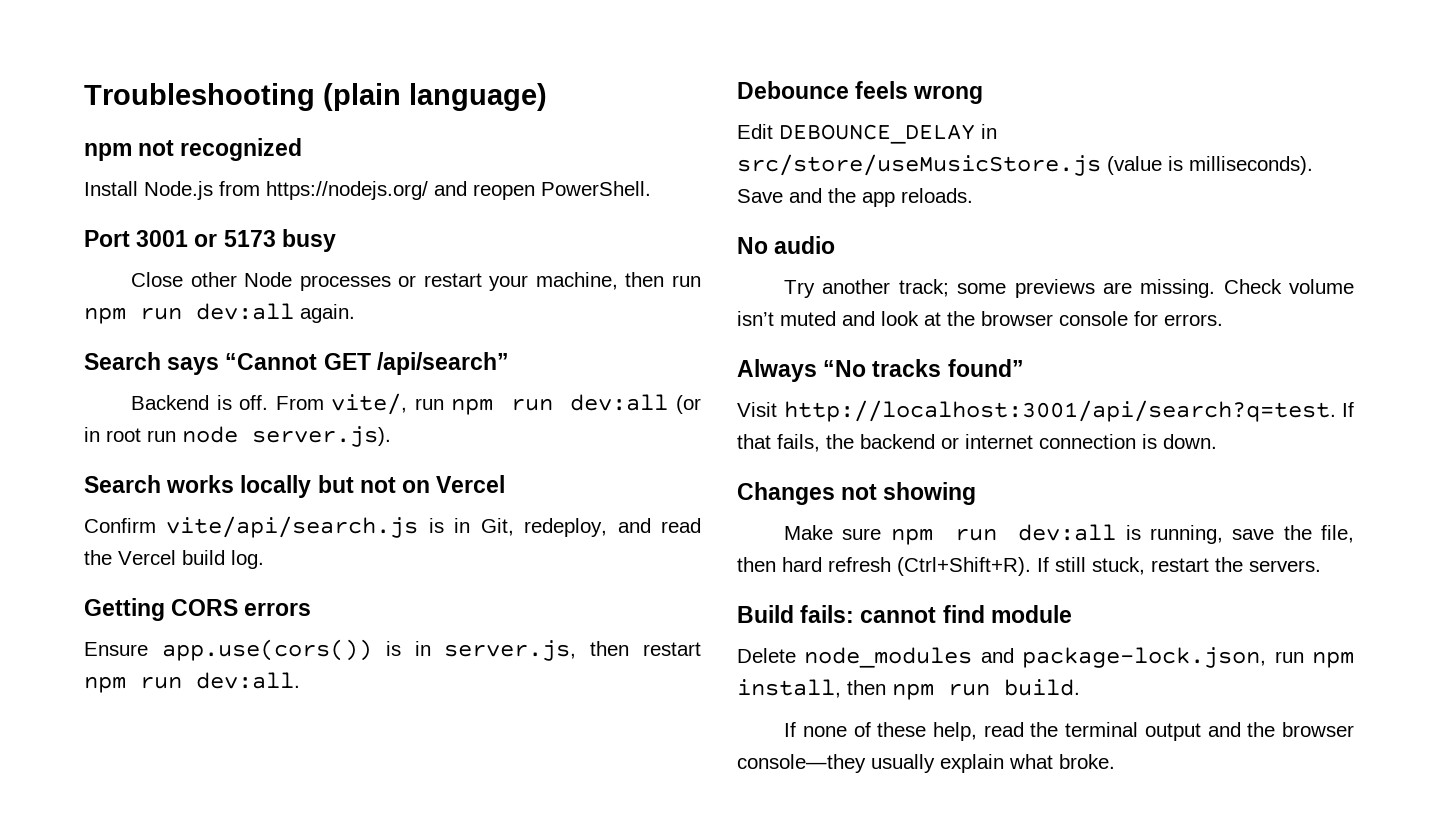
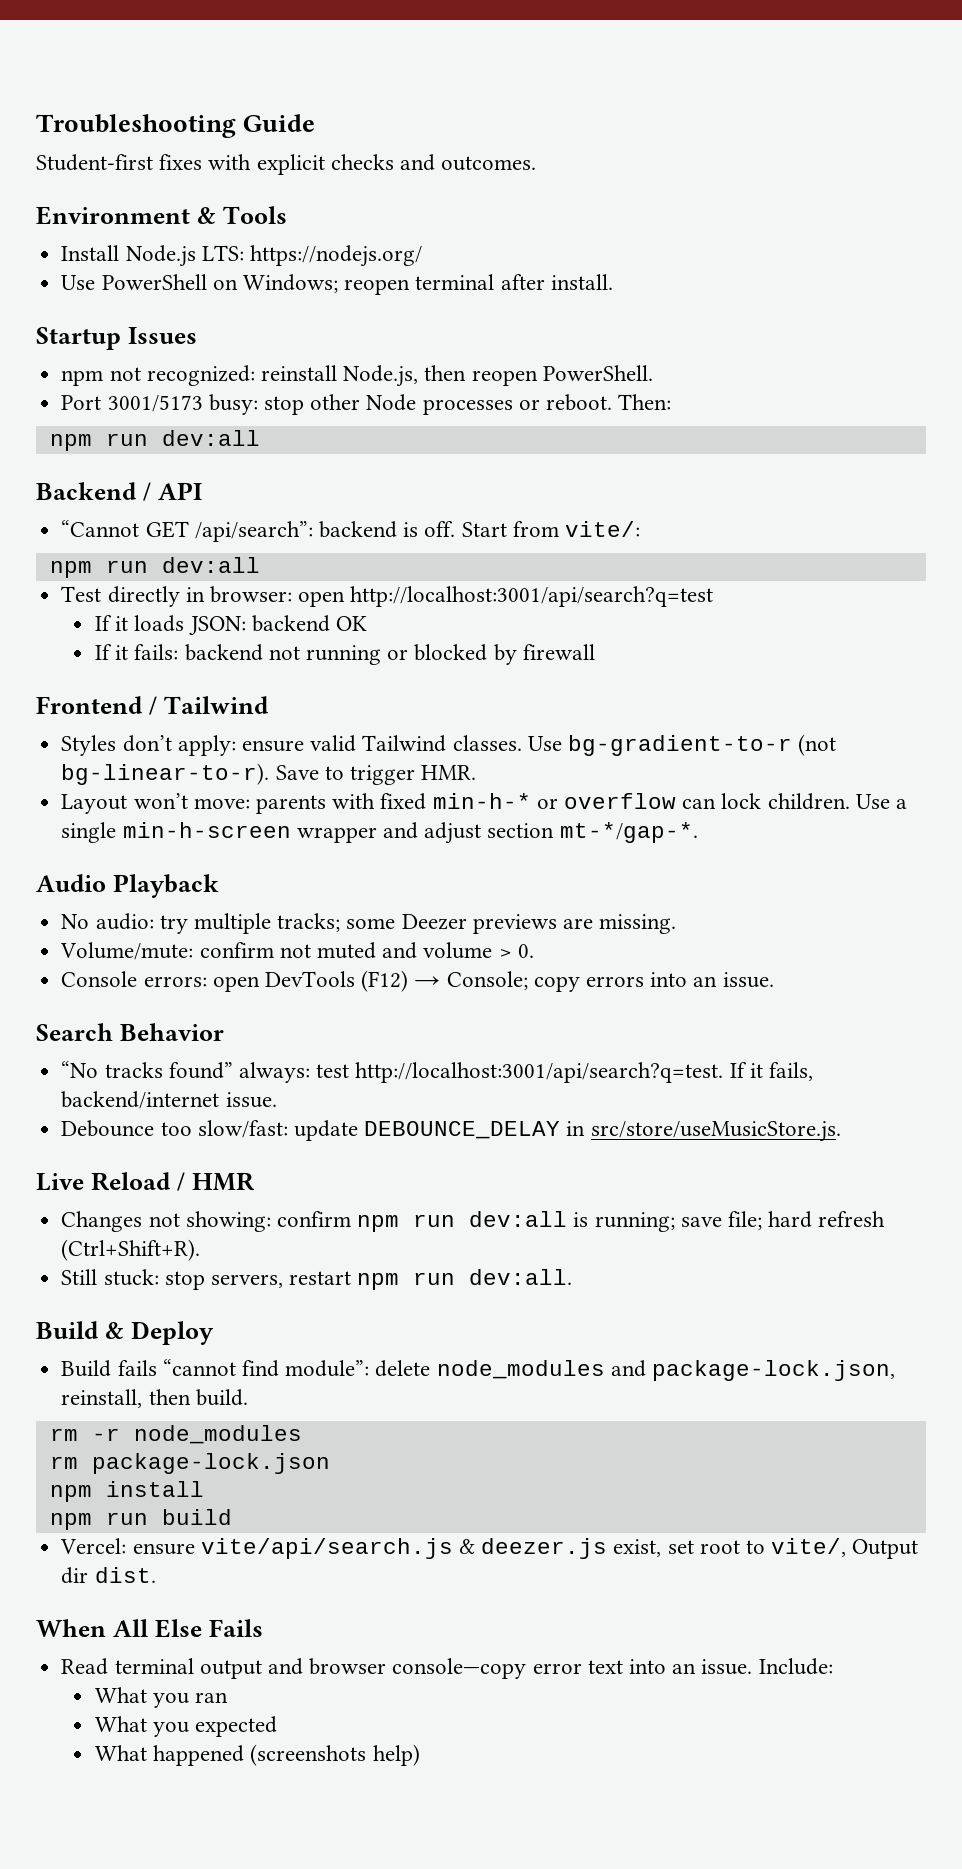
[323,83,547,111] [84,138,303,161] [84,181,651,200] [84,229,336,252] [131,272,701,291] [84,303,355,324] [84,352,509,375] [131,393,701,415] [84,426,391,447] [84,475,506,498] [84,516,702,538] [84,550,264,569] [84,598,312,621] [84,639,701,661] [84,672,300,693] [737,81,984,104] [737,124,997,144] [737,154,1313,176] [737,188,973,207] [737,236,836,254] [784,279,1354,298] [737,311,1223,326] [737,359,1024,382] [737,400,1354,422] [737,434,1217,452] [737,482,977,505] [784,524,1354,545] [737,557,1321,576] [737,605,1072,623] [737,647,1354,668] [737,679,1080,700] [784,722,1354,741] [737,754,1115,773] (plain language) // npm not recognized // Install Node.js from https://nodejs.org/ and reopen PowerShell. // Port 3001 or 5173 busy // Close other Node processes or restart your machine, then run npm run dev:all again. // Search says “Cannot GET /api/search” // Backend is off. From vite/, run npm run dev:all (or in root run node server.js). // Search works locally but not on Vercel // Confirm vite/api/search.js is in Git, redeploy, and read the Vercel build log. // Getting CORS errors // Ensure app.use(cors()) is in server.js, then restart npm run dev:all. // Debounce feels wrong // Edit DEBOUNCE_DELAY in src/store/useMusicStore.js (value is milliseconds). Save and the app reloads. // No audio // Try another track; some previews are missing. Check volume isn’t muted and look at the browser console for errors. // Always “No tracks found” // Visit http://localhost:3001/api/search?q=test. If that fails, the backend or internet connection is down. // Changes not showing // Make sure npm run dev:all is running, save the file, then hard refresh (Ctrl+Shift+R). If still stuck, restart the servers. // Build fails: cannot find module // Delete node_modules and package-lock.json, run npm install, then npm run build. // If none of these help, read the terminal output and the browser console—they usually explain what broke. -> [243,114,316,132] [36,154,537,175] [36,206,287,225] [61,245,422,267] [61,274,613,295] [36,327,197,350] [61,365,653,387] [61,394,672,415] [49,430,260,451] [36,482,202,501] [61,520,640,542] [49,557,260,578] [61,586,714,607] [94,615,367,635] [94,644,595,665] [36,696,269,715] [61,734,837,756] [61,763,477,785] [61,793,908,814] [61,822,698,844] [36,874,219,898] [61,913,677,934] [60,942,534,960] [61,970,774,992] [36,1023,224,1041] [61,1061,813,1083] [61,1091,277,1109] [61,1120,841,1142] [36,1172,255,1191] [61,1211,886,1232] [61,1239,201,1261] [61,1269,573,1290] [36,1321,214,1345] [61,1359,895,1381] [61,1389,248,1408] [49,1425,302,1444] [49,1453,330,1474] [49,1481,204,1502] [49,1509,232,1530] [60,1538,919,1559] [61,1567,156,1584] [36,1619,263,1638] [61,1658,833,1679] [94,1687,229,1708] [94,1716,278,1737] [94,1744,420,1766] Guide // Student-first fixes with explicit checks and outcomes. // Environment & Tools // Install Node.js LTS: https://nodejs.org/ // Use PowerShell on Windows; reopen terminal after install. // Startup Issues // npm not recognized: reinstall Node.js, then reopen PowerShell. // Port 3001/5173 busy: stop other Node processes or reboot. Then: // npm run dev:all // Backend / API // “Cannot GET /api/search”: backend is off. Start from vite/: // npm run dev:all // Test directly in browser: open http://localhost:3001/api/search?q=test // If it loads JSON: backend OK // If it fails: backend not running or blocked by firewall // Frontend / Tailwind // Styles don’t apply: ensure valid Tailwind classes. Use bg-gradient-to-r (not bg-linear-to-r). Save to trigger HMR. // Layout won’t move: parents with fixed min-h-* or overflow can lock children. Use a single min-h-screen wrapper and adjust section mt-*/gap-*. // Audio Playback // No audio: try multiple tracks; some Deezer previews are missing. // Volume/mute: confirm not muted and volume > 0. // Console errors: open DevTools (F12) → Console; copy errors into an issue. // Search Behavior // “No tracks found” always: test http://localhost:3001/api/search?q=test. If it fails, backend/internet issue. // Debounce too slow/fast: update DEBOUNCE_DELAY in src/store/useMusicStore.js. // Live Reload / HMR // Changes not showing: confirm npm run dev:all is running; save file; hard refresh (Ctrl+Shift+R). // Still stuck: stop servers, restart npm run dev:all. // Build & Deploy // Build fails “cannot find module”: delete node_modules and package-lock.json, reinstall, then build. // rm -r node_modules // rm package-lock.json // npm install // npm run build // Vercel: ensure vite/api/search.js & deezer.js exist, set root to vite/, Output dir dist. // When All Else Fails // Read terminal output and browser console—copy error text into an issue. Include: // What you ran // What you expected // What happened (screenshots help)

